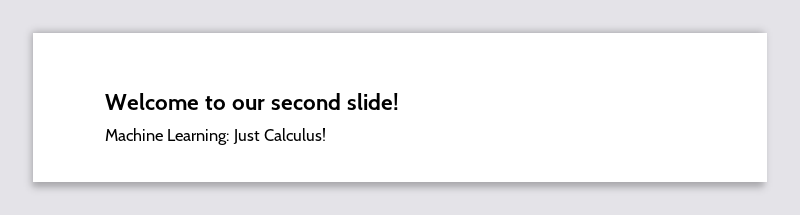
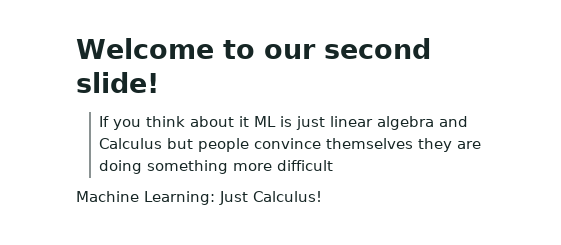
(400, 101) none -> [99,116,469,130] [99,138,482,152] [99,160,334,174] // If you think about it ML is just linear algebra and Calculus but people convince themselves they are doing something more difficult

